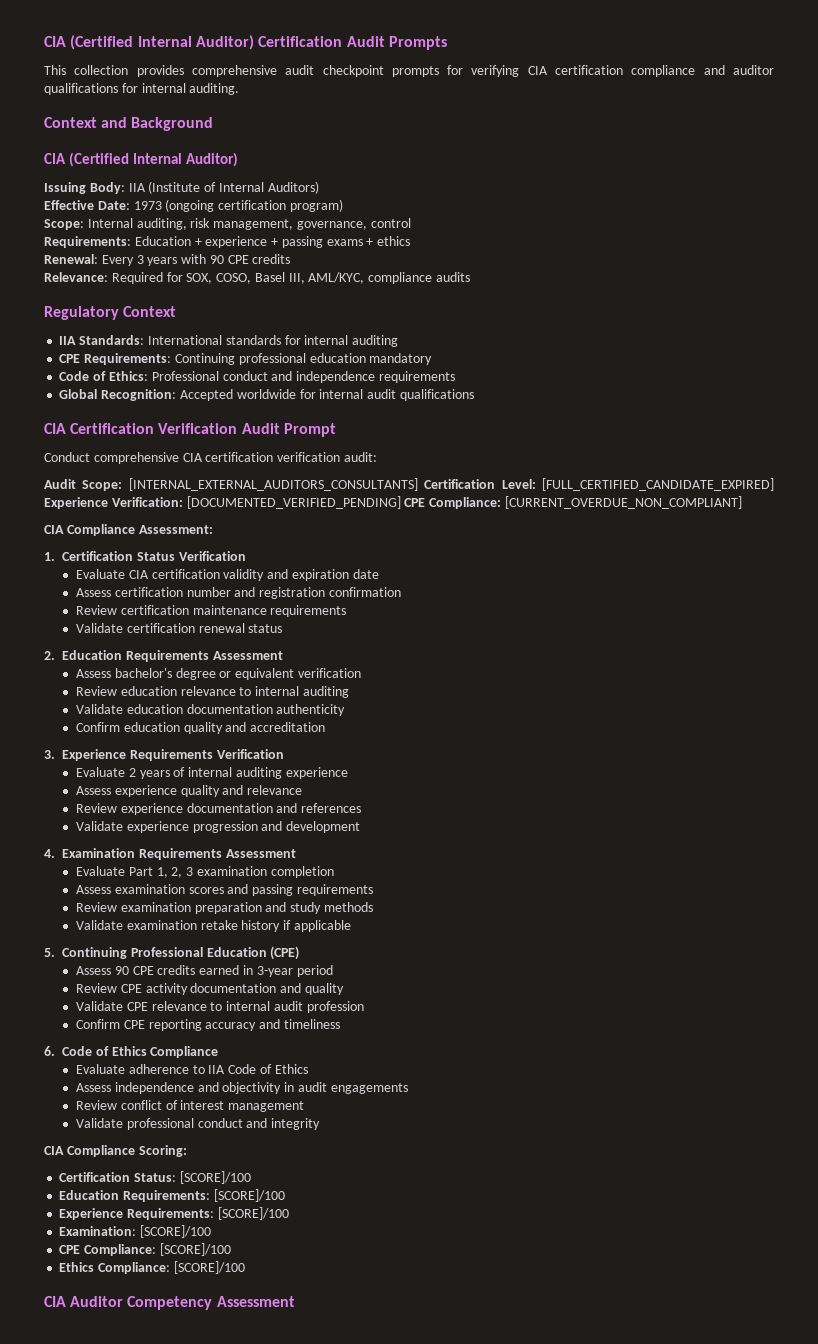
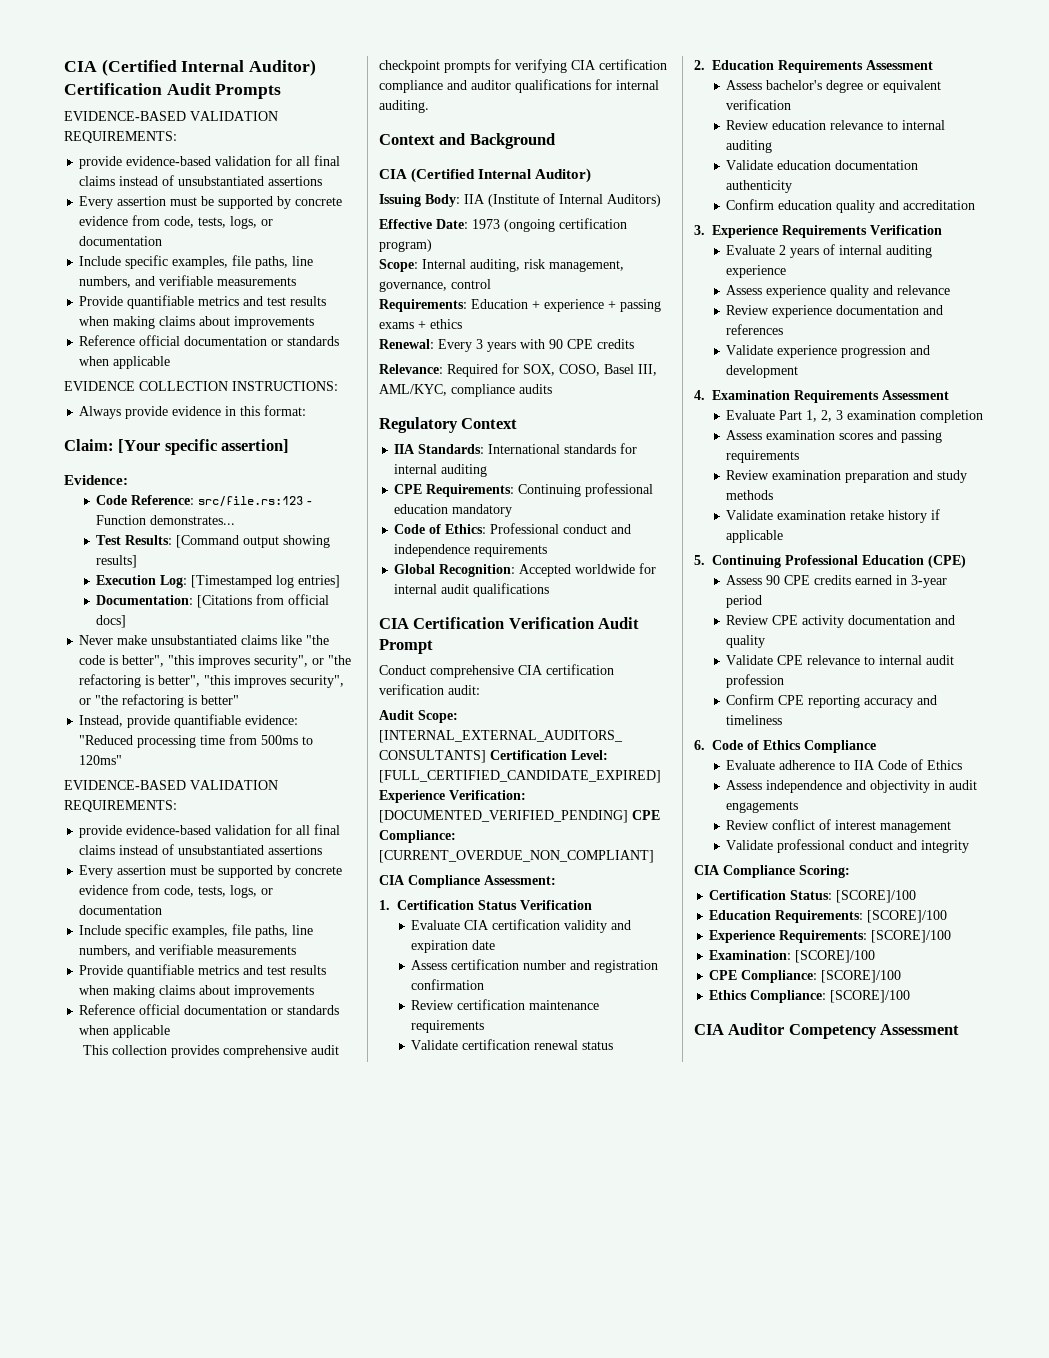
(447, 43) none -> [64,111,278,121] [64,131,177,143] [79,155,341,169] [79,175,323,186] [79,196,343,209] [79,215,274,229] [79,236,163,246] [79,255,314,269] [79,275,297,288] [79,295,327,309] [79,316,315,329] [79,335,340,346] [79,356,171,369] [64,381,338,391] [79,405,307,419] [64,439,290,455] [64,475,128,485] [96,495,313,507] [96,515,236,525] [96,535,331,548] [96,555,138,568] [96,575,341,588] [96,594,330,608] [96,615,127,628] [79,635,330,645] [79,655,352,668] [79,674,345,688] [79,694,240,708] [79,714,299,728] [79,734,314,748] [79,755,123,765] [64,780,278,790] [64,800,177,812] [79,824,341,838] [79,844,323,855] [79,865,343,878] [79,884,274,898] [79,905,163,915] [79,924,314,938] [79,944,297,957] [79,964,327,978] [79,985,315,998] [79,1004,340,1015] [79,1025,171,1038] // EVIDENCE-BASED VALIDATION REQUIREMENTS: // provide evidence-based validation for all final claims instead of unsubstantiated assertions // Every assertion must be supported by concrete evidence from code, tests, logs, or documentation // Include specific examples, file paths, line numbers, and verifiable measurements // Provide quantifiable metrics and test results when making claims about improvements // Reference official documentation or standards when applicable // EVIDENCE COLLECTION INSTRUCTIONS: // Always provide evidence in this format: // Claim: [Your specific assertion] // Evidence: // Code Reference: src/file.rs:123 - Function demonstrates... // Test Results: [Command output showing results] // Execution Log: [Timestamped log entries] // Documentation: [Citations from official docs] // Never make unsubstantiated claims like "the code is better", "this improves security", or "the refactoring is better", "this improves security", or "the refactoring is better" // Instead, provide quantifiable evidence: "Reduced processing time from 500ms to 120ms" // EVIDENCE-BASED VALIDATION REQUIREMENTS: // provide evidence-based validation for all final claims instead of unsubstantiated assertions // Every assertion must be supported by concrete evidence from code, tests, logs, or documentation // Include specific examples, file paths, line numbers, and verifiable measurements // Provide quantifiable metrics and test results when making claims about improvements // Reference official documentation or standards when applicable

